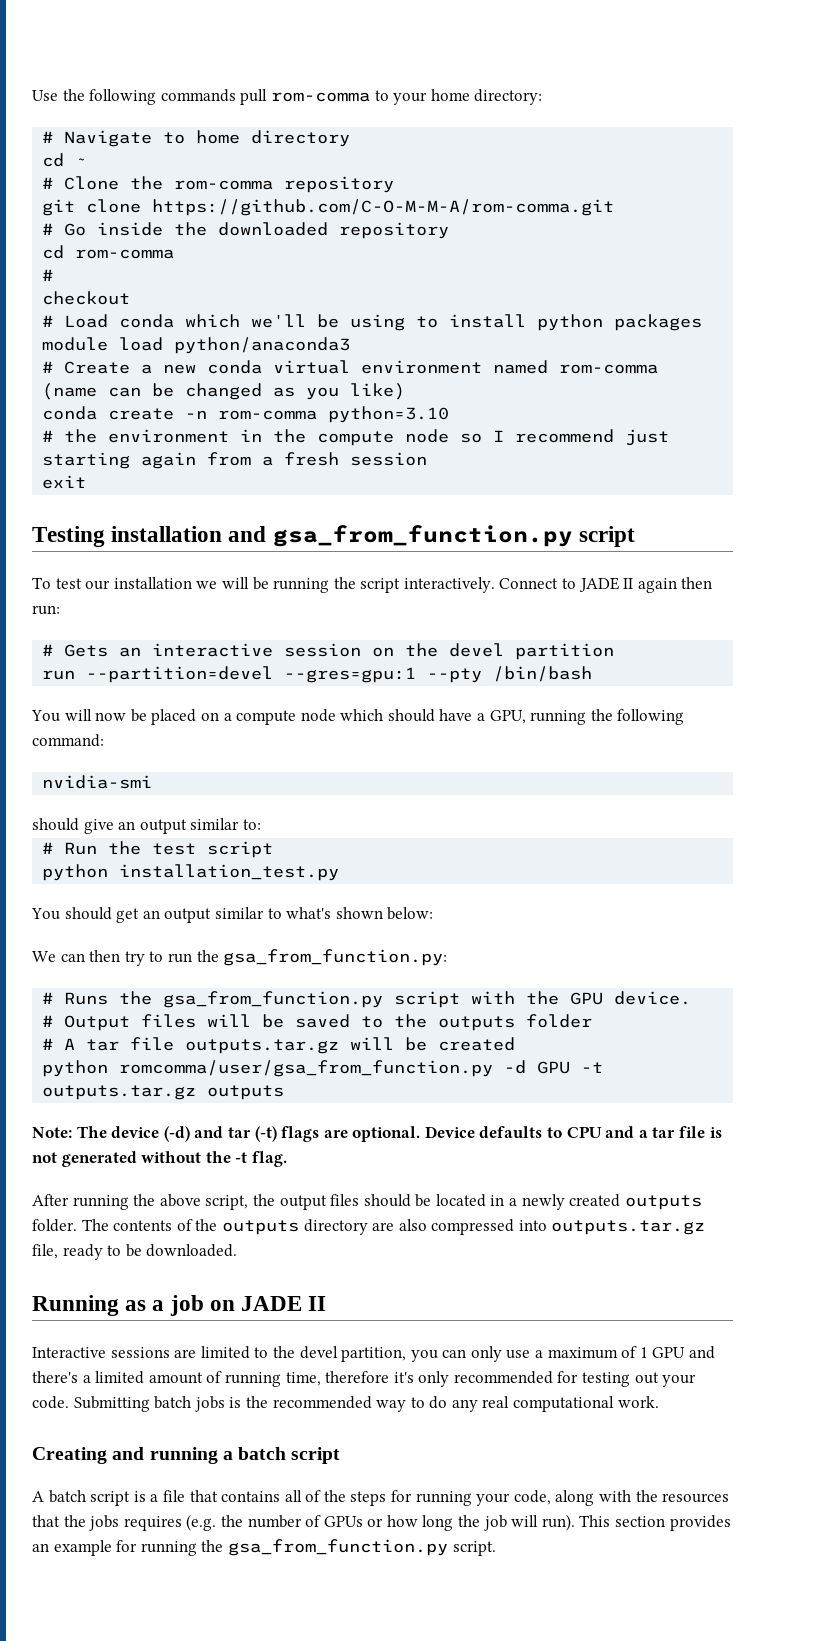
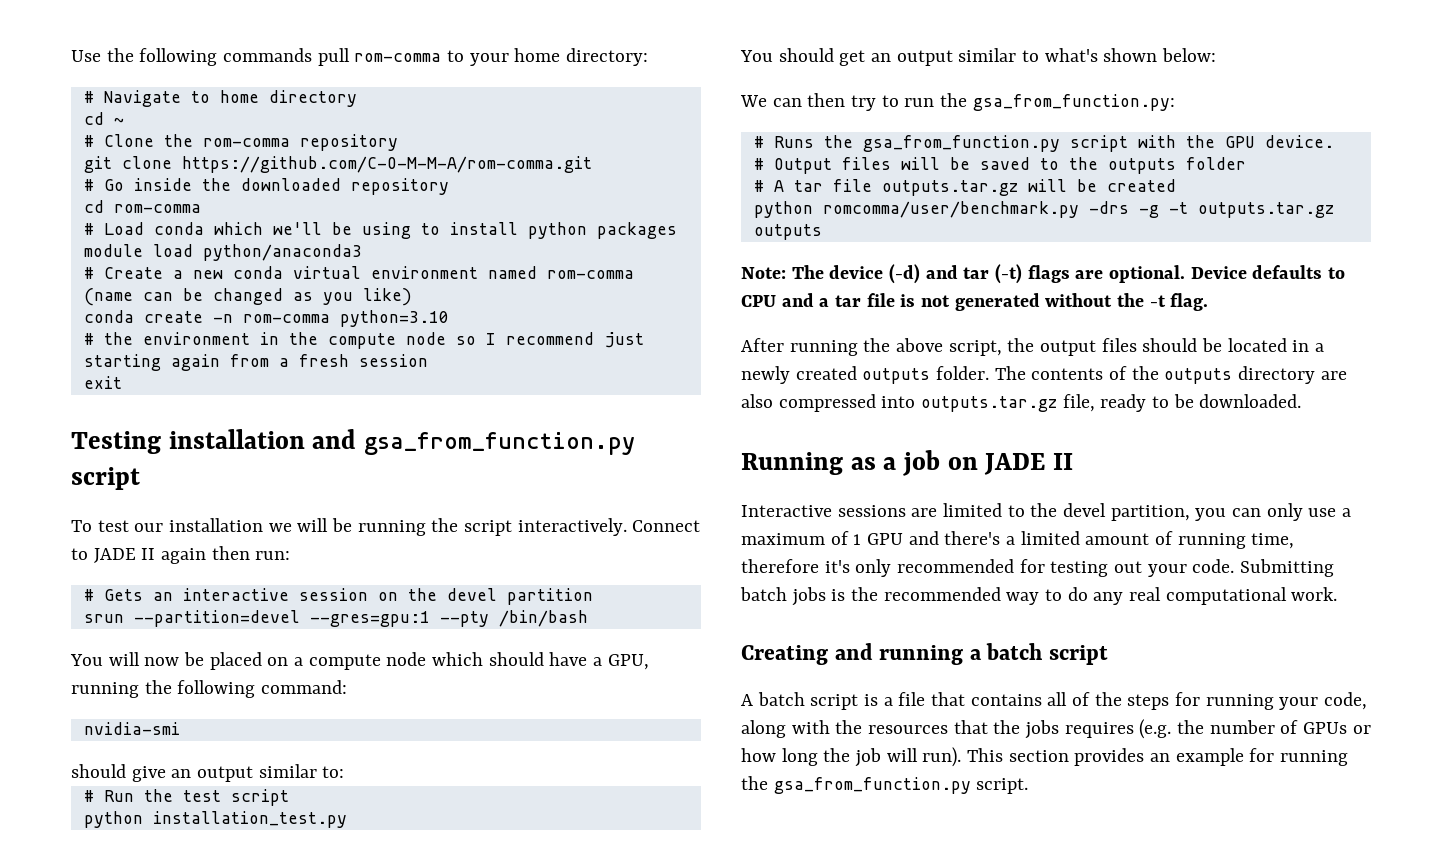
[42,291,131,305] [42,315,54,327] // checkout // # -> (94, 229) none
[42,670,76,680] run -> [83,614,124,623] srun
[119,1060,571,1077] romcomma/user/gsa_from_function.py -d GPU -> [822,201,1159,218] romcomma/user/benchmark.py -drs -g

